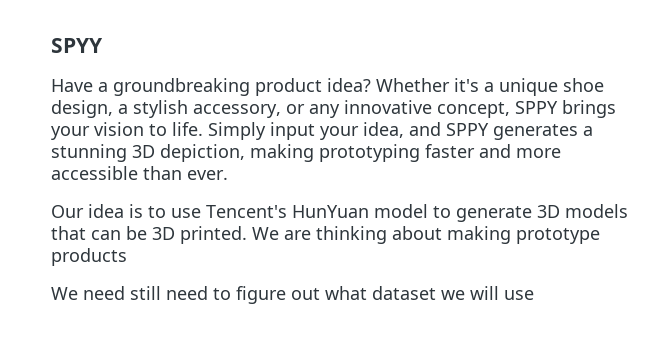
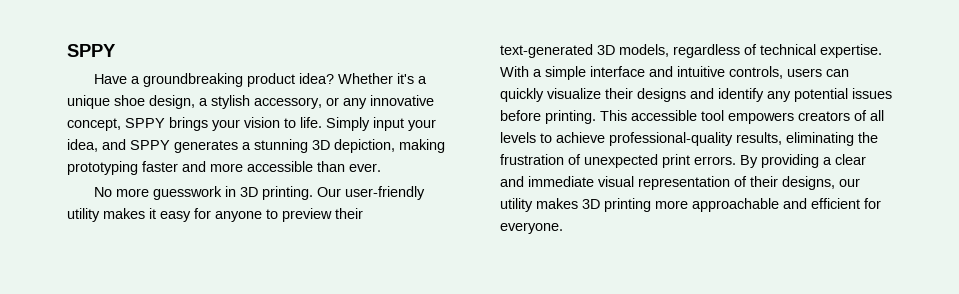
[51,38,103,53] SPYY -> [67,44,116,57] SPPY
[51,204,628,222] [51,226,600,244] [51,248,127,266] [51,286,534,304] Our idea is to use Tencent's HunYuan model to generate 3D models that can be 3D printed. We are thinking about making prototype products // We need still need to figure out what dataset we will use -> [93,186,425,200] [67,208,363,222] [500,44,882,58] [500,66,849,80] [500,88,892,102] [500,110,884,124] [500,132,878,146] [500,154,866,168] [500,176,860,190] [500,198,881,212] [500,222,563,234] No more guesswork in 3D printing. Our user-friendly utility makes it easy for anyone to preview their text-generated 3D models, regardless of technical expertise. With a simple interface and intuitive controls, users can quickly visualize their designs and identify any potential issues before printing. This accessible tool empowers creators of all levels to achieve professional-quality results, eliminating the frustration of unexpected print errors. By providing a clear and immediate visual representation of their designs, our utility makes 3D printing more approachable and efficient for everyone.

